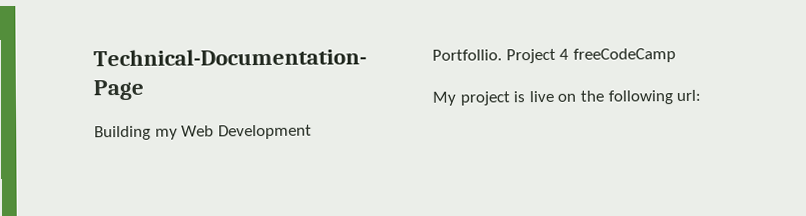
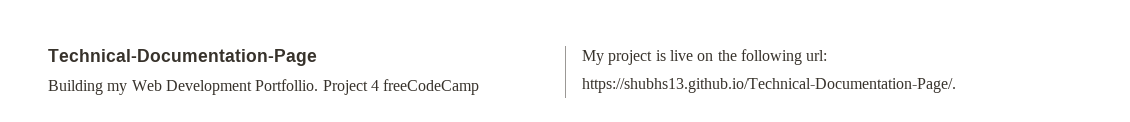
(702, 95) none -> [582,78,956,93] // https://shubhs13.github.io/Technical-Documentation-Page/.

